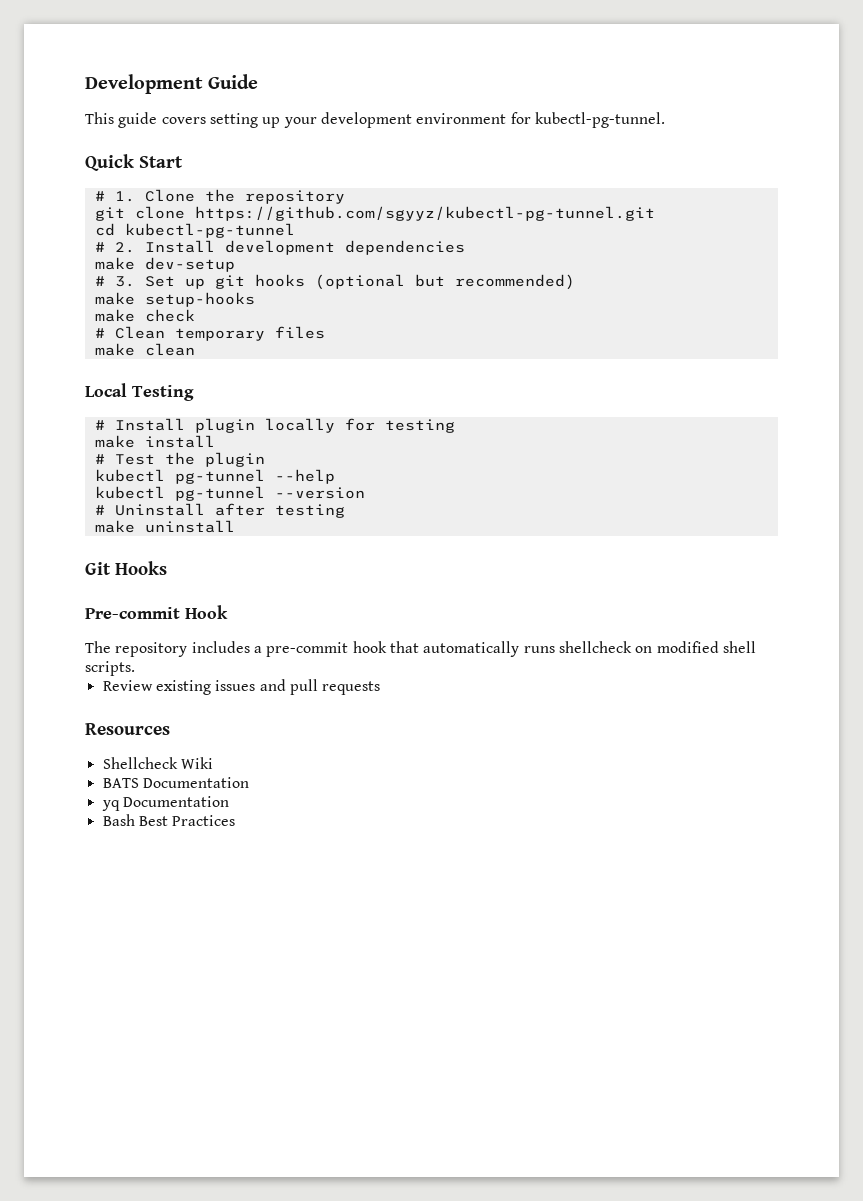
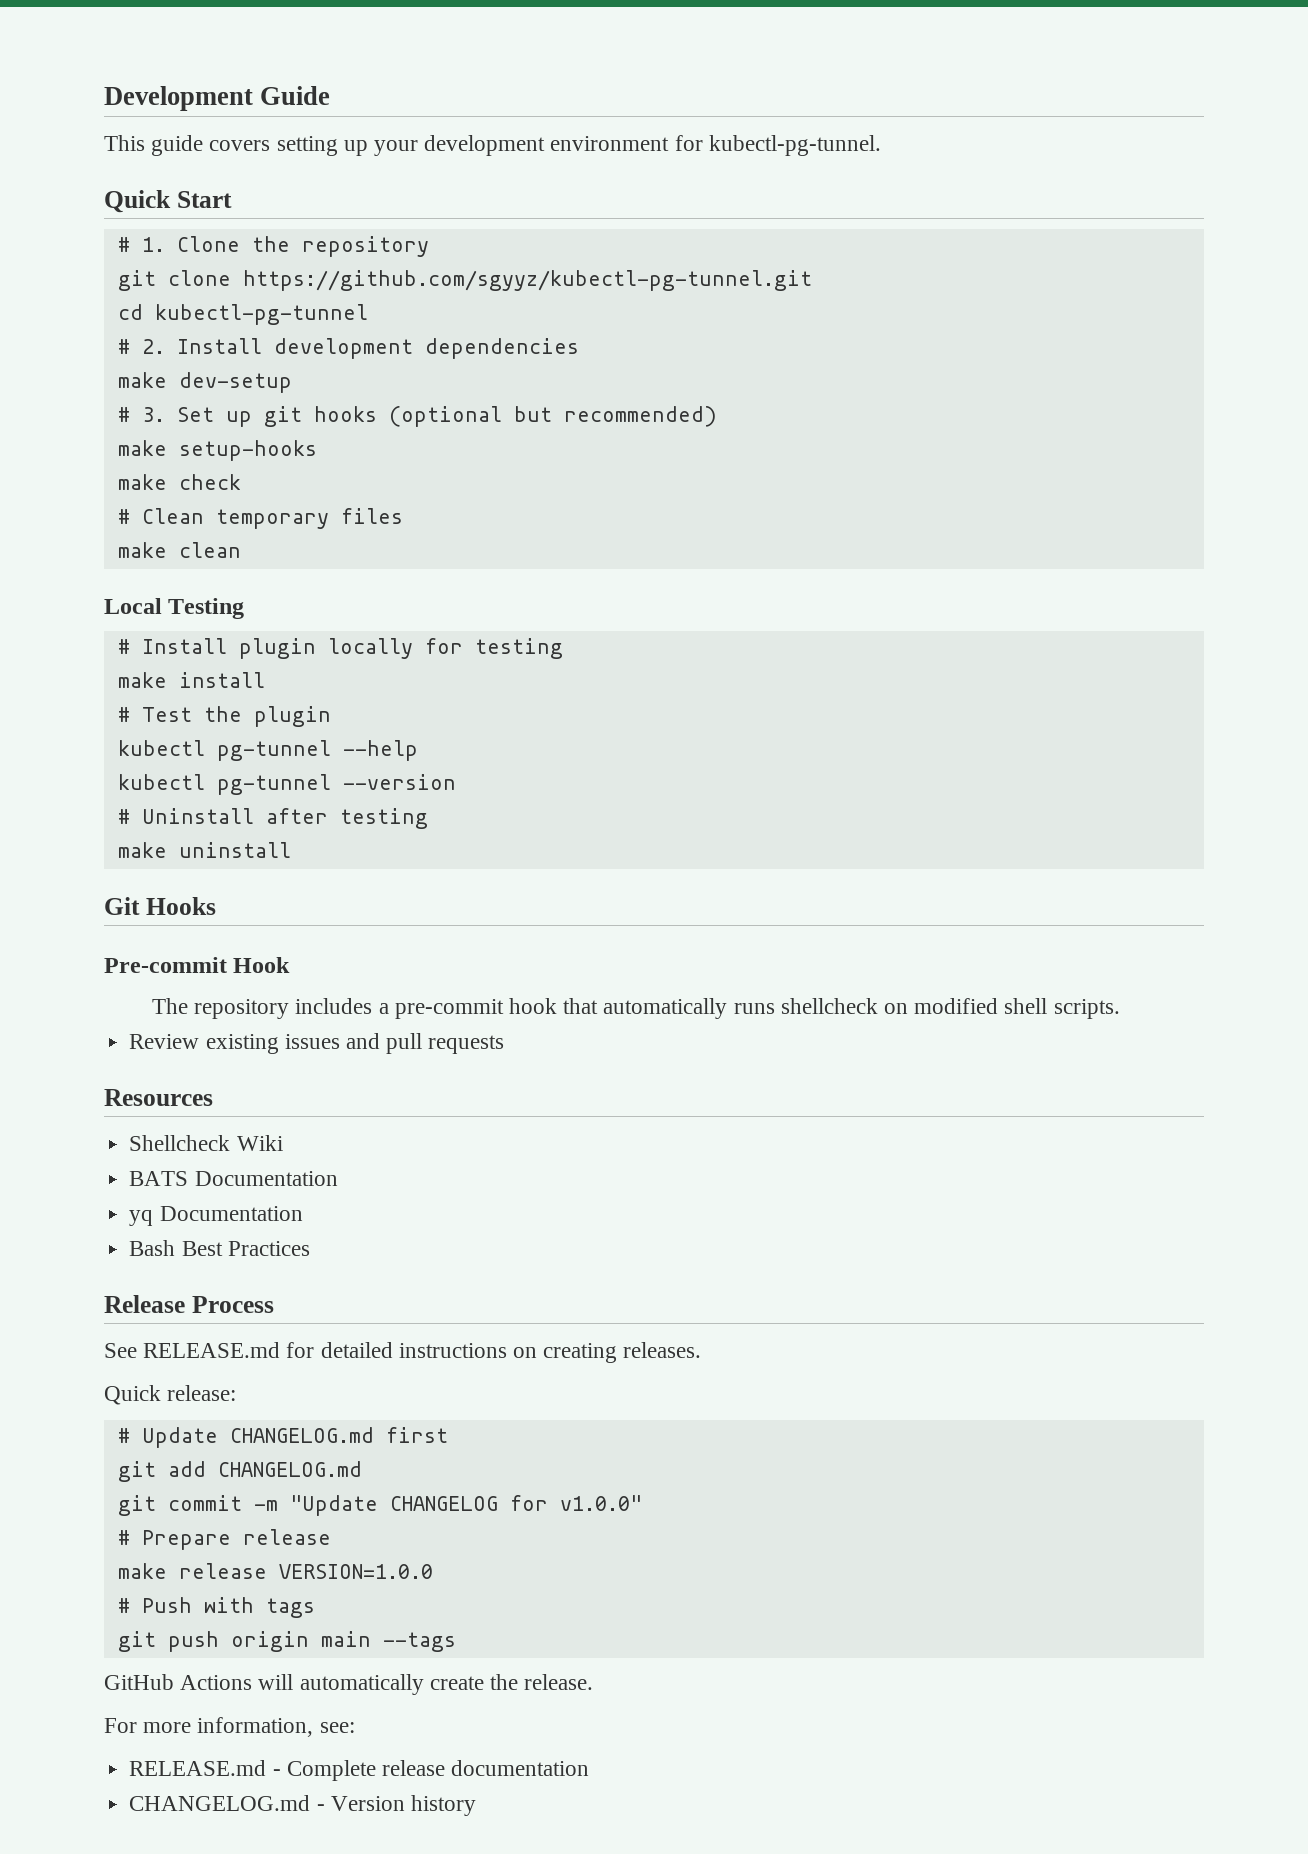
(236, 820) none -> [104,1295,274,1313] [104,1342,702,1363] [104,1385,237,1405] [117,1427,448,1448] [117,1461,362,1482] [117,1495,642,1516] [117,1529,331,1550] [117,1563,433,1579] [117,1597,315,1618] [117,1631,456,1652] [104,1674,594,1695] [104,1717,355,1737] [129,1760,590,1781] [129,1795,476,1816] // Release Process // See RELEASE.md for detailed instructions on creating releases. // Quick release: // # Update CHANGELOG.md first // git add CHANGELOG.md // git commit -m "Update CHANGELOG for v1.0.0" // # Prepare release // make release VERSION=1.0.0 // # Push with tags // git push origin main --tags // GitHub Actions will automatically create the release. // For more information, see: // RELEASE.md - Complete release documentation // CHANGELOG.md - Version history

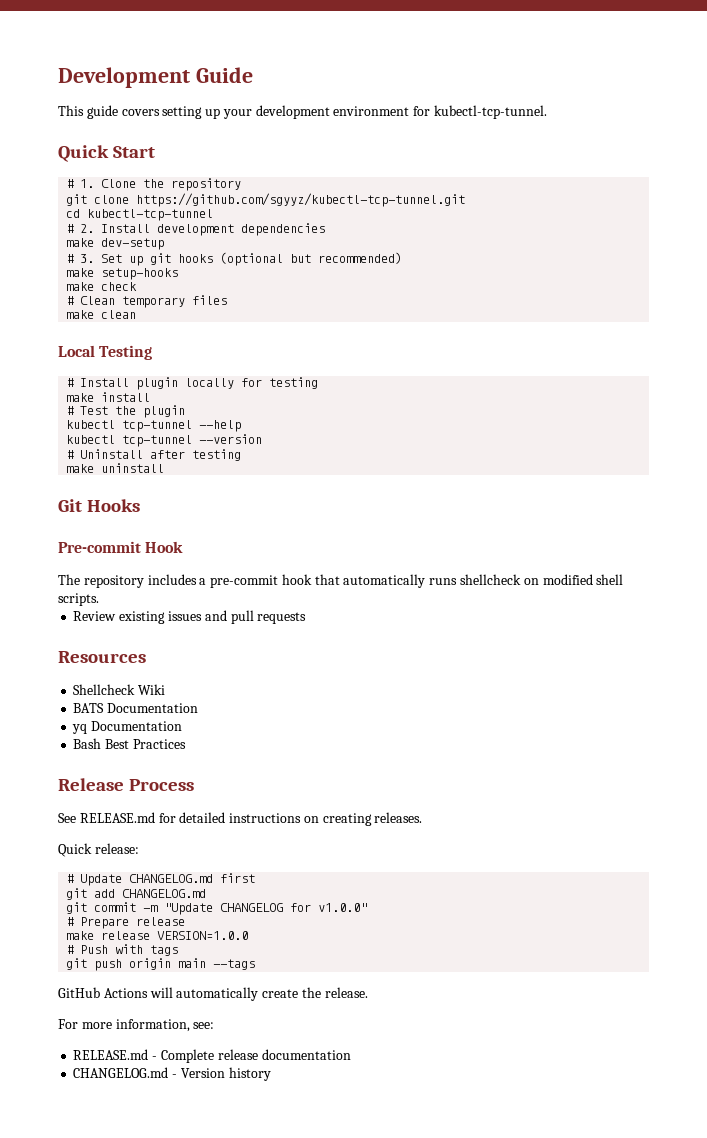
[708,135,881,156] kubectl-pg-tunnel. -> [434,105,548,119] kubectl-tcp-tunnel.
[242,270,812,291] https://github.com/sgyyz/kubectl-pg-tunnel.git -> [136,193,466,207] https://github.com/sgyyz/kubectl-tcp-tunnel.git
[154,304,368,325] kubectl-pg-tunnel -> [87,209,214,221] kubectl-tcp-tunnel
[216,740,331,761] pg-tunnel -> [122,420,193,432] tcp-tunnel
[216,774,331,795] pg-tunnel -> [122,435,193,447] tcp-tunnel

